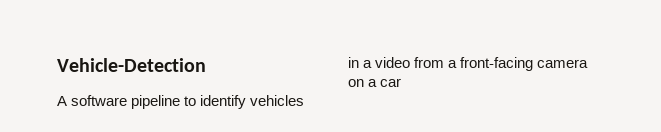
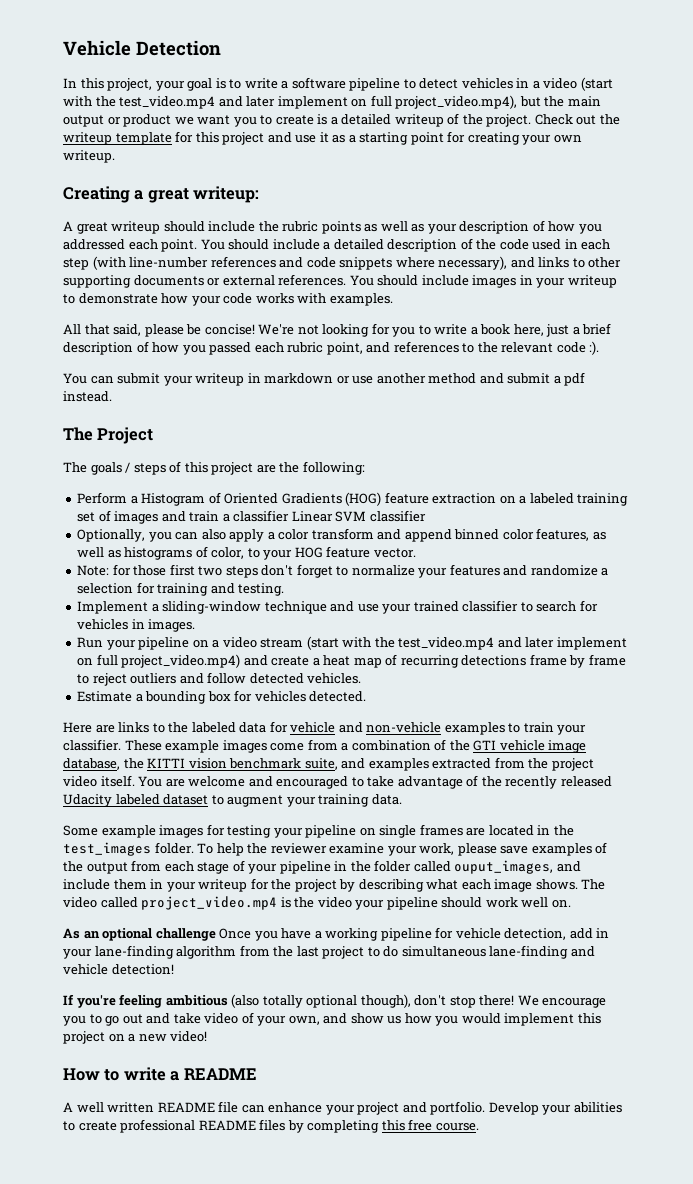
[57,58,206,72] [57,96,67,106] Vehicle-Detection // A -> [63,40,221,56] [63,78,289,91] Vehicle Detection // In this project, your goal is to write a
[200,95,247,109] identify -> [419,78,459,89] detect
[414,57,589,71] [348,78,402,87] from a front-facing camera on a car -> [580,77,613,91] [63,95,601,109] [63,113,620,127] [63,131,582,145] [63,150,115,163] [63,186,260,203] [63,220,602,234] [63,238,611,252] [63,256,622,270] [63,274,617,288] [63,293,393,306] [63,323,612,337] [63,341,600,355] [63,372,586,386] [63,391,112,402] [63,427,154,444] [63,461,365,475] [77,492,629,506] [77,510,426,524] [77,528,606,542] [77,546,416,560] [77,564,609,578] [77,582,285,596] [77,600,598,614] [77,619,196,632] [77,636,627,650] [77,654,626,668] [77,672,362,686] [77,690,367,704] [63,721,587,735] [63,739,587,753] [63,757,594,771] [63,775,612,789] [63,794,402,807] [63,824,574,838] [63,842,608,856] [63,860,581,874] [63,878,606,892] [63,896,571,910] [63,927,610,941] [63,945,595,959] [63,964,174,975] [63,994,607,1008] [63,1012,601,1026] [63,1031,208,1044] [63,1067,257,1081] [63,1101,622,1115] [63,1119,479,1133] (start with the test_video.mp4 and later implement on full project_video.mp4), but the main output or product we want you to create is a detailed writeup of the project. Check out the writeup template for this project and use it as a starting point for creating your own writeup. // Creating a great writeup: // A great writeup should include the rubric points as well as your description of how you addressed each point. You should include a detailed description of the code used in each step (with line-number references and code snippets where necessary), and links to other supporting documents or external references. You should include images in your writeup to demonstrate how your code works with examples. // All that said, please be concise! We're not looking for you to write a book here, just a brief description of how you passed each rubric point, and references to the relevant code :). // You can submit your writeup in markdown or use another method and submit a pdf instead. // The Project // The goals / steps of this project are the following: // Perform a Histogram of Oriented Gradients (HOG) feature extraction on a labeled training set of images and train a classifier Linear SVM classifier // Optionally, you can also apply a color transform and append binned color features, as well as histograms of color, to your HOG feature vector. // Note: for those first two steps don't forget to normalize your features and randomize a selection for training and testing. // Implement a sliding-window technique and use your trained classifier to search for vehicles in images. // Run your pipeline on a video stream (start with the test_video.mp4 and later implement on full project_video.mp4) and create a heat map of recurring detections frame by frame to reject outliers and follow detected vehicles. // Estimate a bounding box for vehicles detected. // Here are links to the labeled data for vehicle and non-vehicle examples to train your classifier. These example images come from a combination of the GTI vehicle image database, the KITTI vision benchmark suite, and examples extracted from the project video itself. You are welcome and encouraged to take advantage of the recently released Udacity labeled dataset to augment your training data. // Some example images for testing your pipeline on single frames are located in the test_images folder. To help the reviewer examine your work, please save examples of the output from each stage of your pipeline in the folder called ouput_images, and include them in your writeup for the project by describing what each image shows. The video called project_video.mp4 is the video your pipeline should work well on. // As an optional challenge Once you have a working pipeline for vehicle detection, add in your lane-finding algorithm from the last project to do simultaneous lane-finding and vehicle detection! // If you're feeling ambitious (also totally optional though), don't stop there! We encourage you to go out and take video of your own, and show us how you would implement this project on a new video! // How to write a README // A well written README file can enhance your project and portfolio. Develop your abilities to create professional README files by completing this free course.

